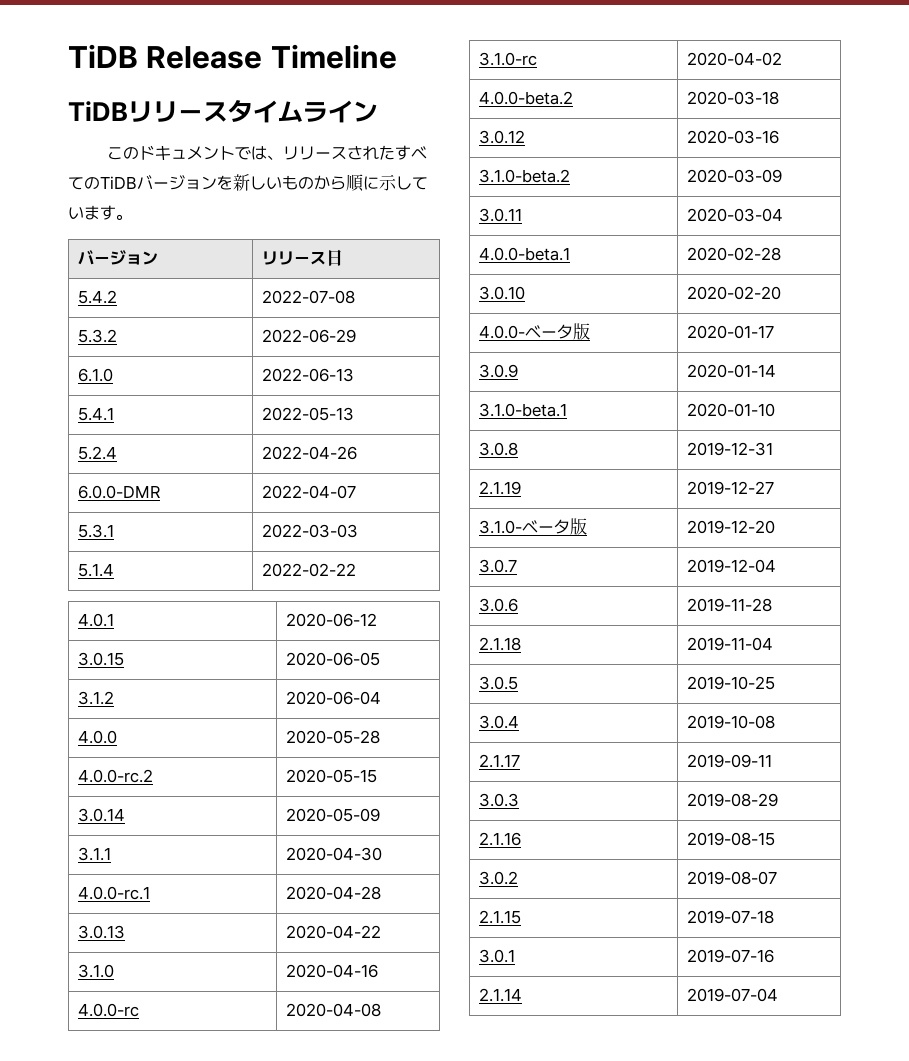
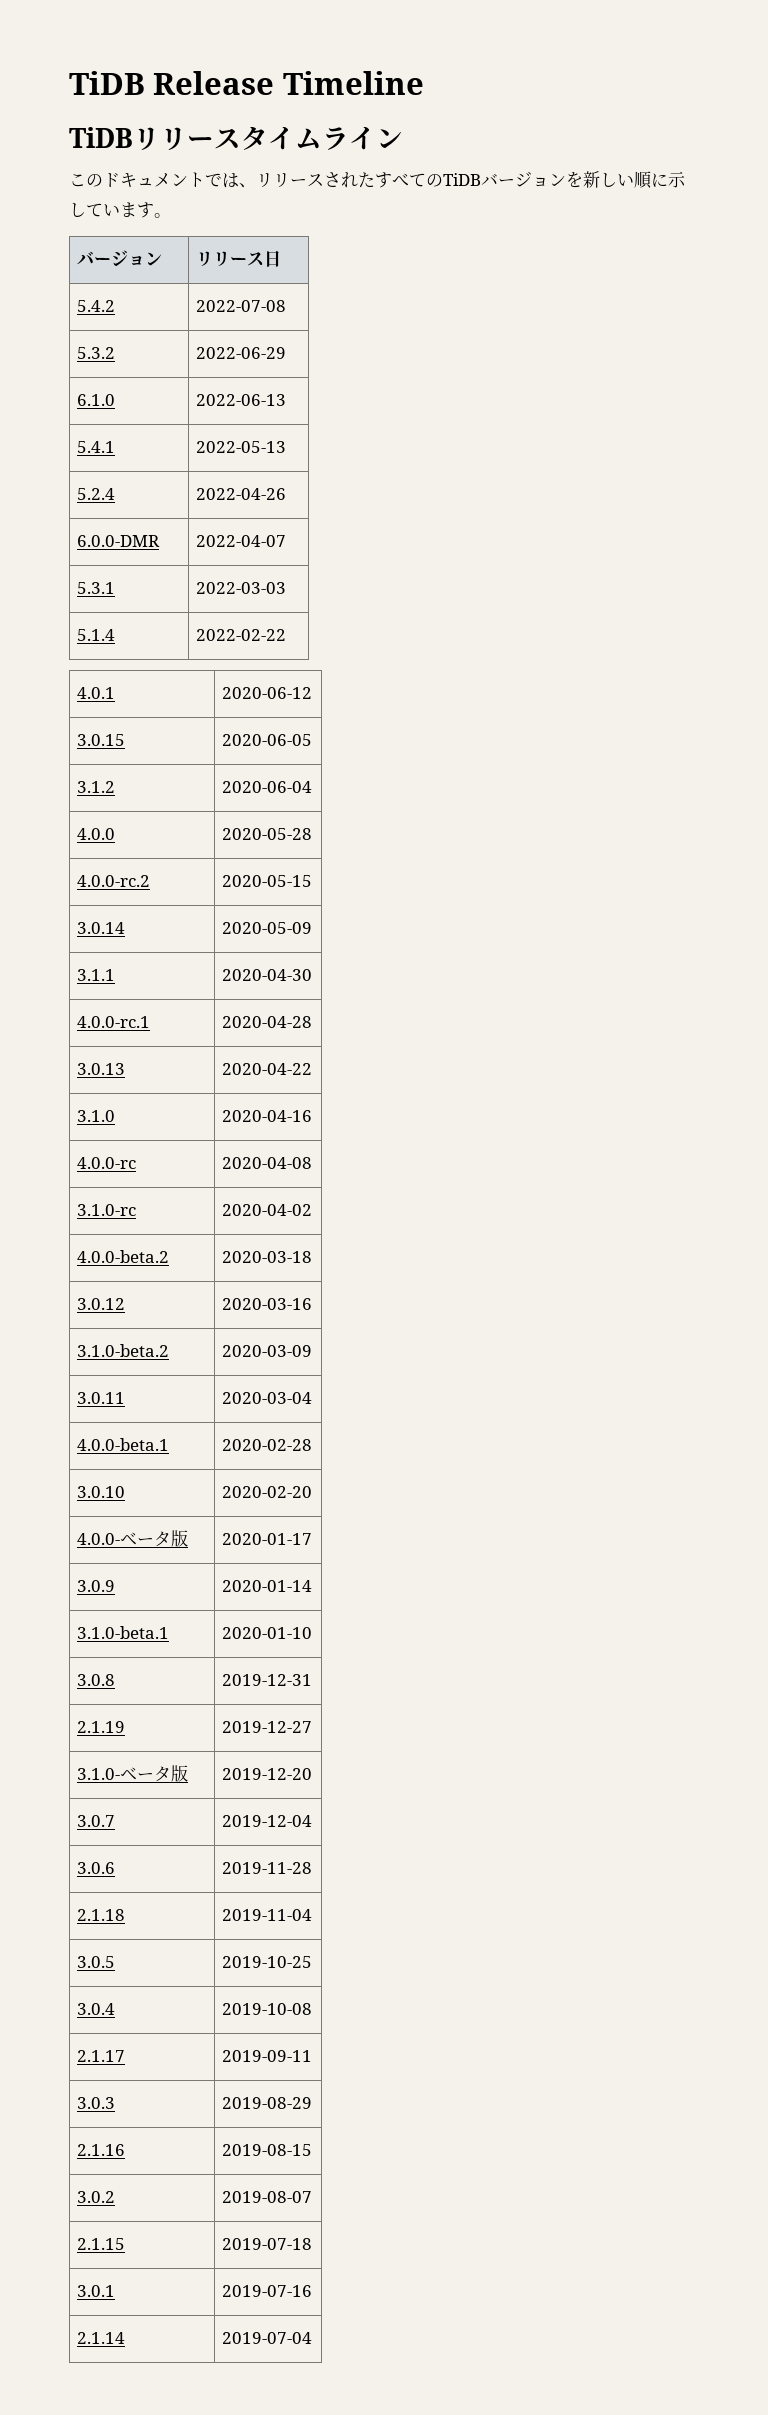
[282,175,346,190] ものから -> (634, 180) none

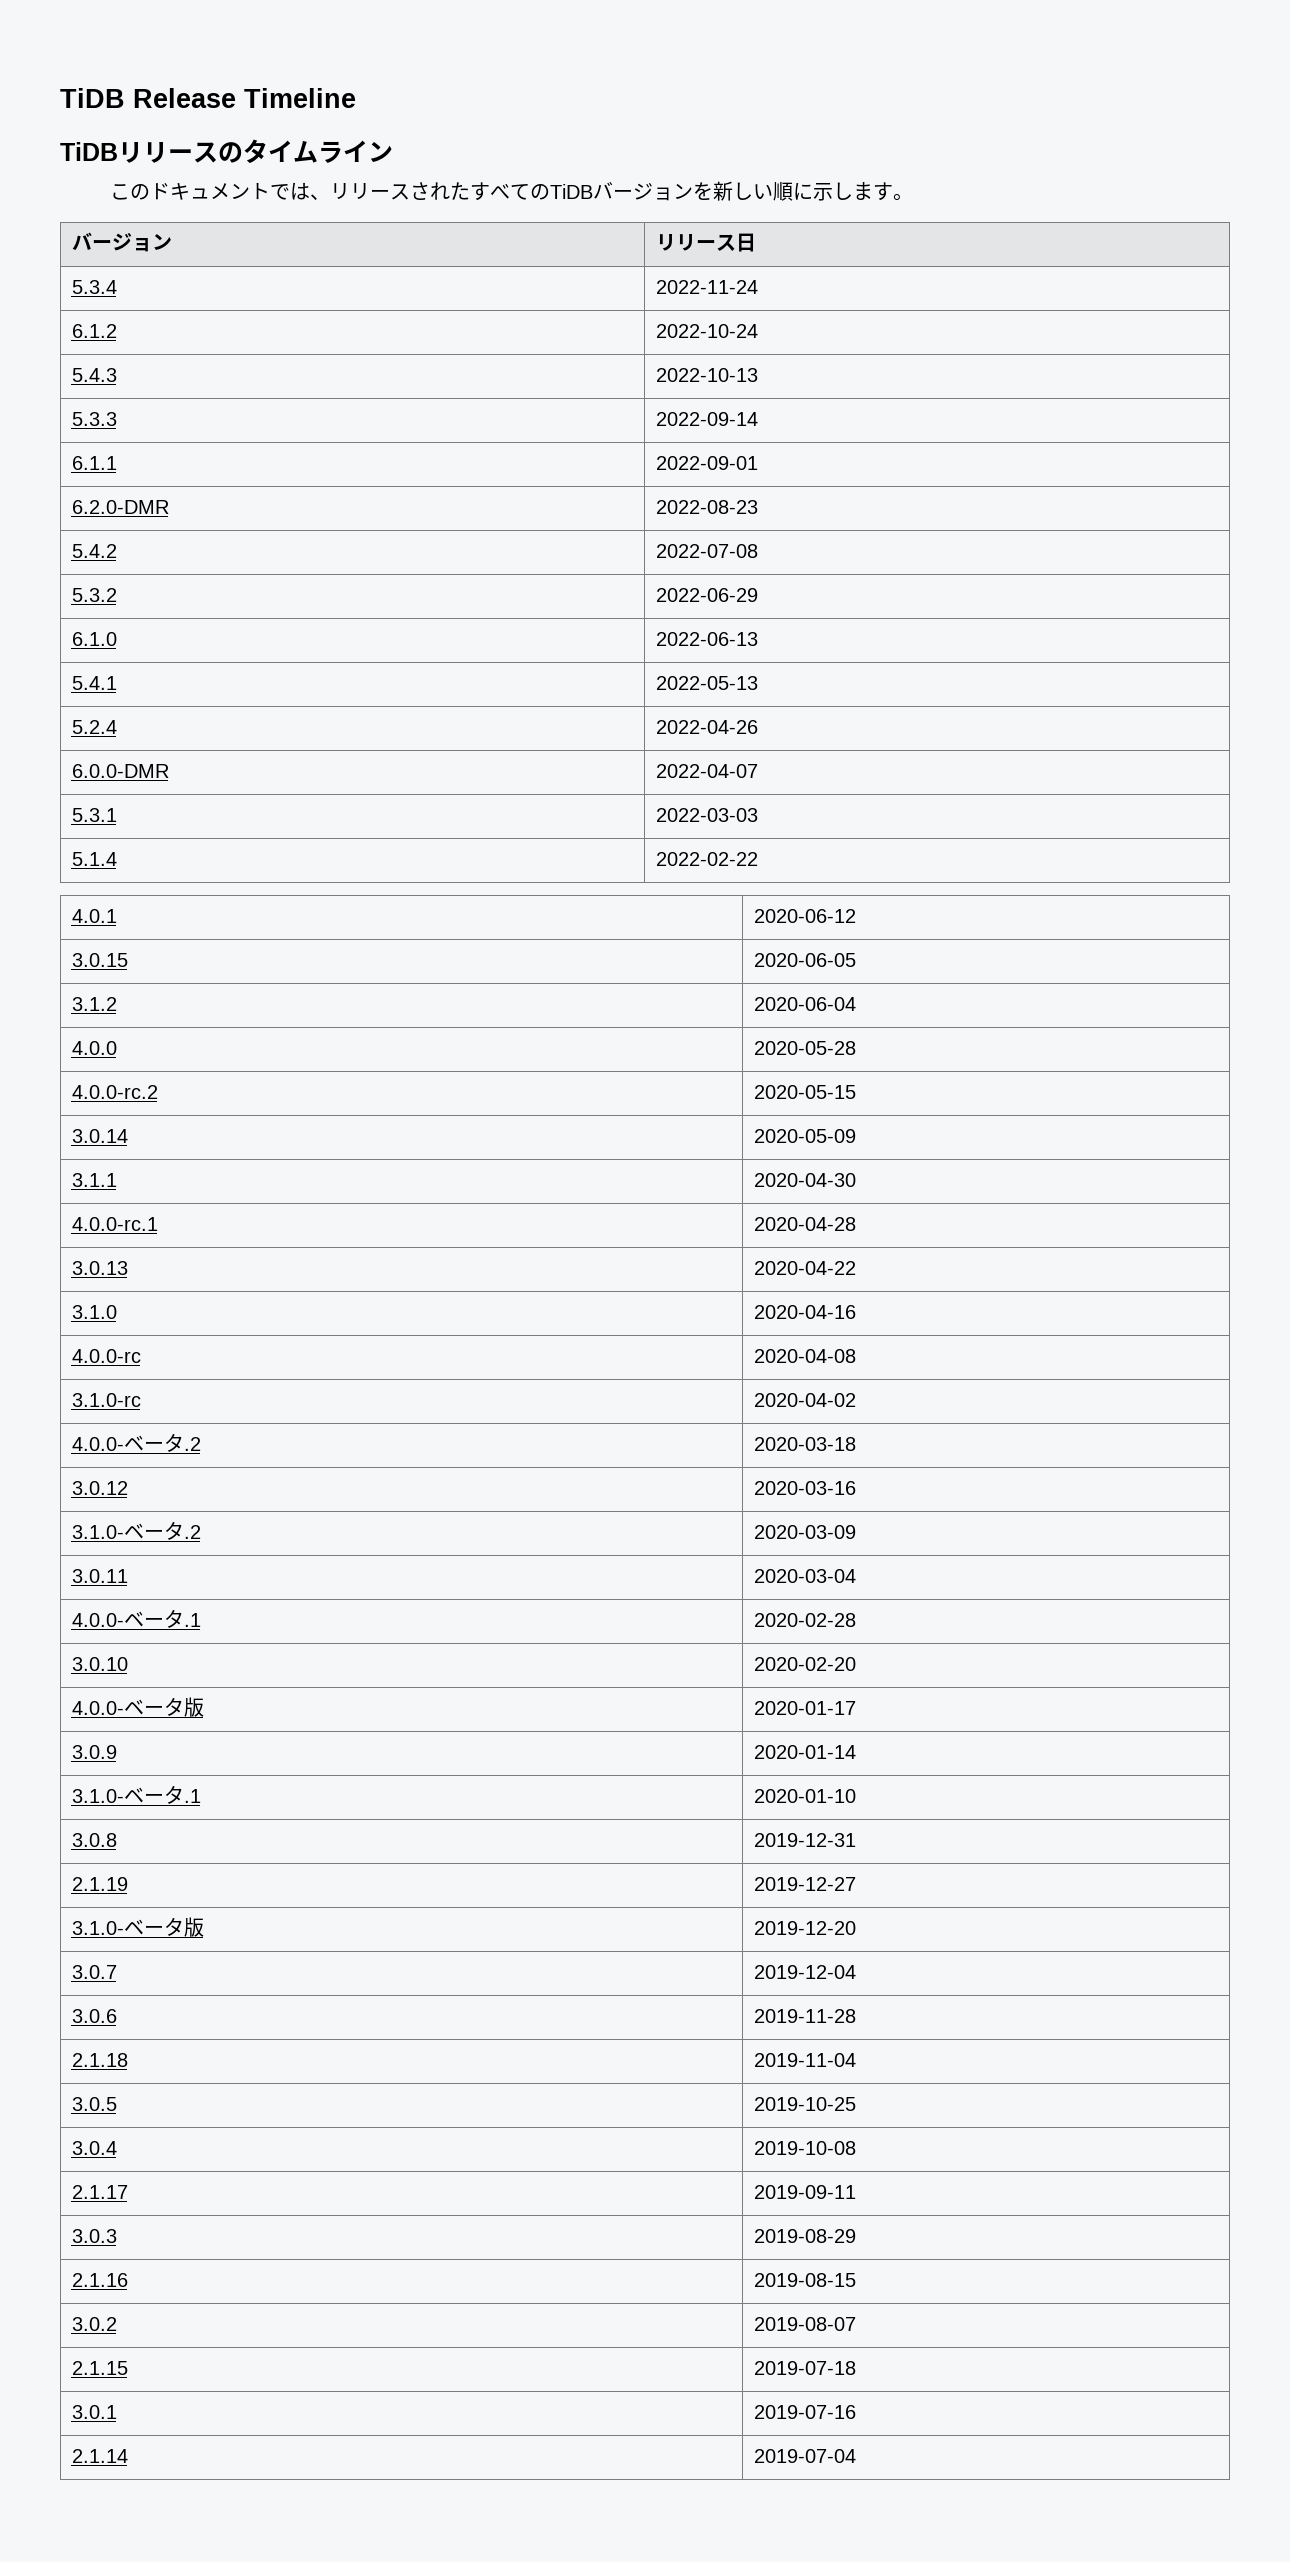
(241, 139) none -> [218,142,243,163] の
[86,203,120,217] てい -> (854, 191) none
(281, 258) none -> [71,280,117,294] [655,280,758,294] [71,324,117,338] [655,324,758,338] [71,368,117,382] [655,368,758,382] [71,412,117,426] [655,412,758,426] [71,456,117,470] [655,456,758,470] [71,500,169,514] [655,500,758,514] // 5.3.4 | 2022-11-24 // 6.1.2 | 2022-10-24 // 5.4.3 | 2022-10-13 // 5.3.3 | 2022-09-14 // 6.1.1 | 2022-09-01 // 6.2.0-DMR | 2022-08-23
[76,1250,169,1263] 4.0.0-beta.2 -> [71,1433,201,1452] 4.0.0-ベータ.2
[76,1344,169,1357] 3.1.0-beta.2 -> [71,1521,201,1540] 3.1.0-ベータ.2
[76,1438,169,1451] 4.0.0-beta.1 -> [71,1609,201,1628] 4.0.0-ベータ.1
[76,1626,169,1639] 3.1.0-beta.1 -> [71,1785,201,1804] 3.1.0-ベータ.1

